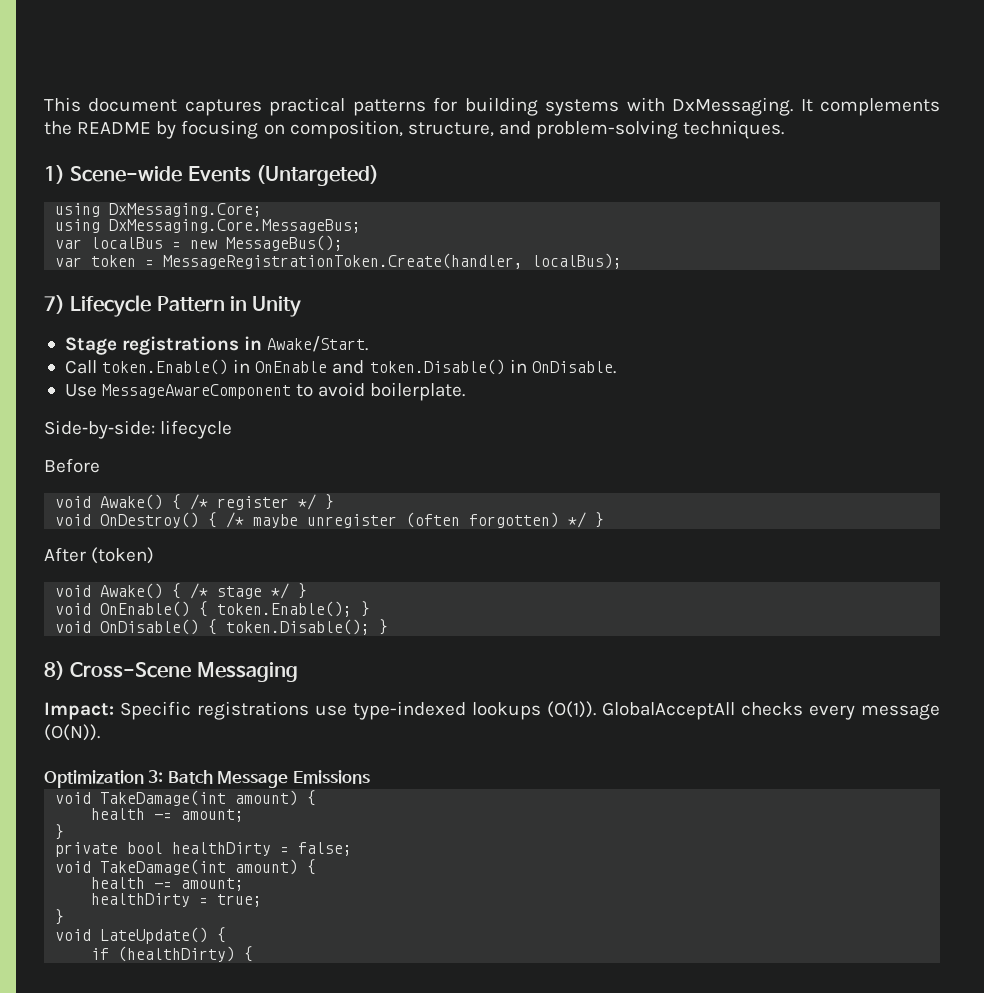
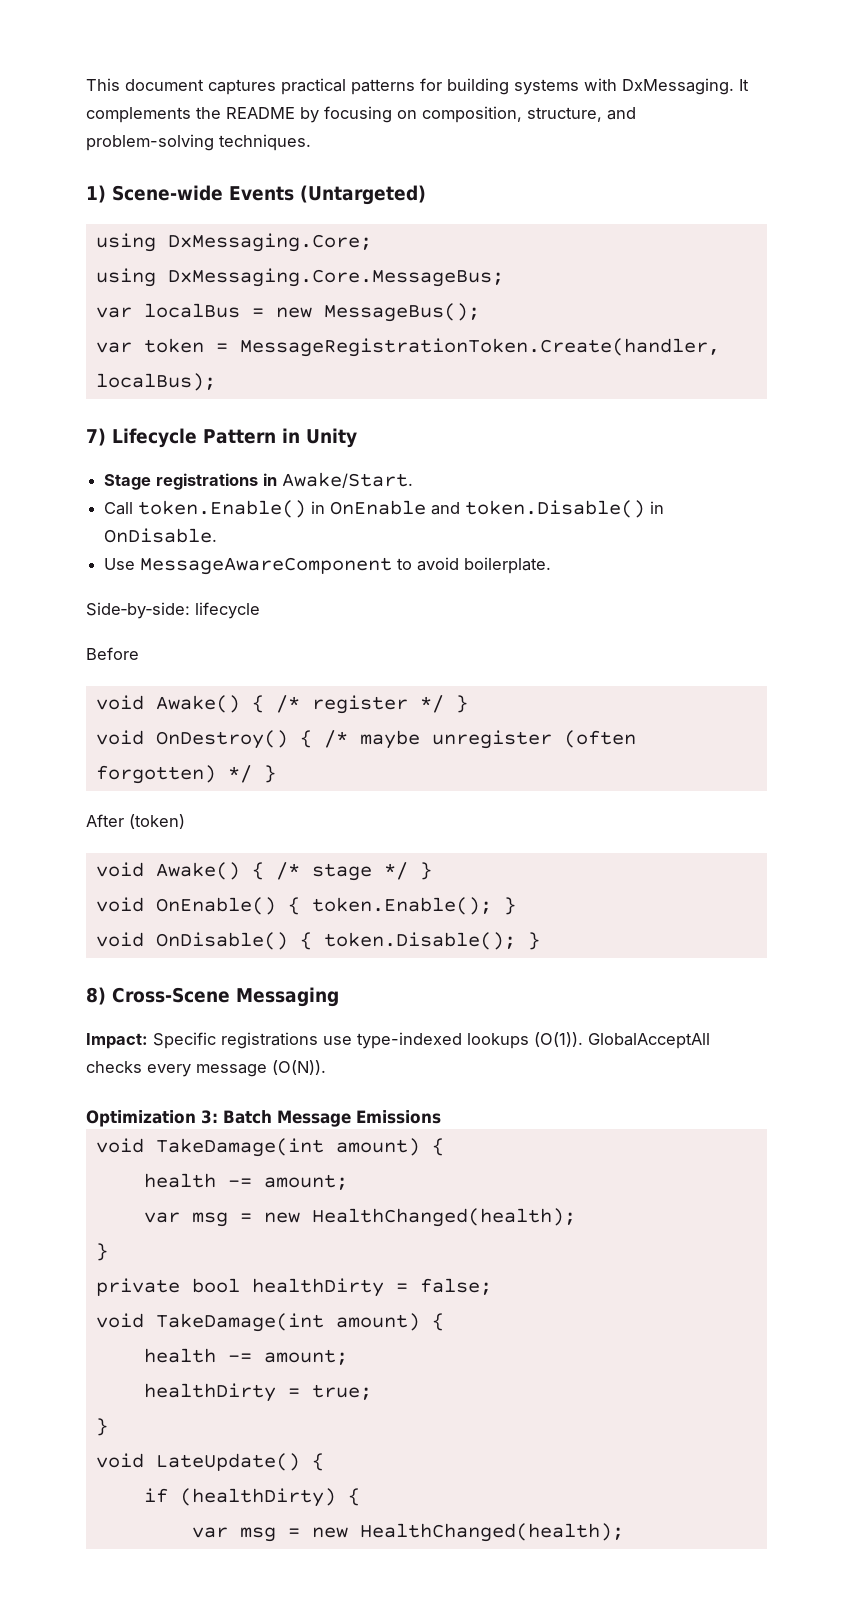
(245, 815) none -> [143,1208,576,1227] // var msg = new HealthChanged(health);
(254, 954) none -> [191,1523,624,1542] // var msg = new HealthChanged(health);

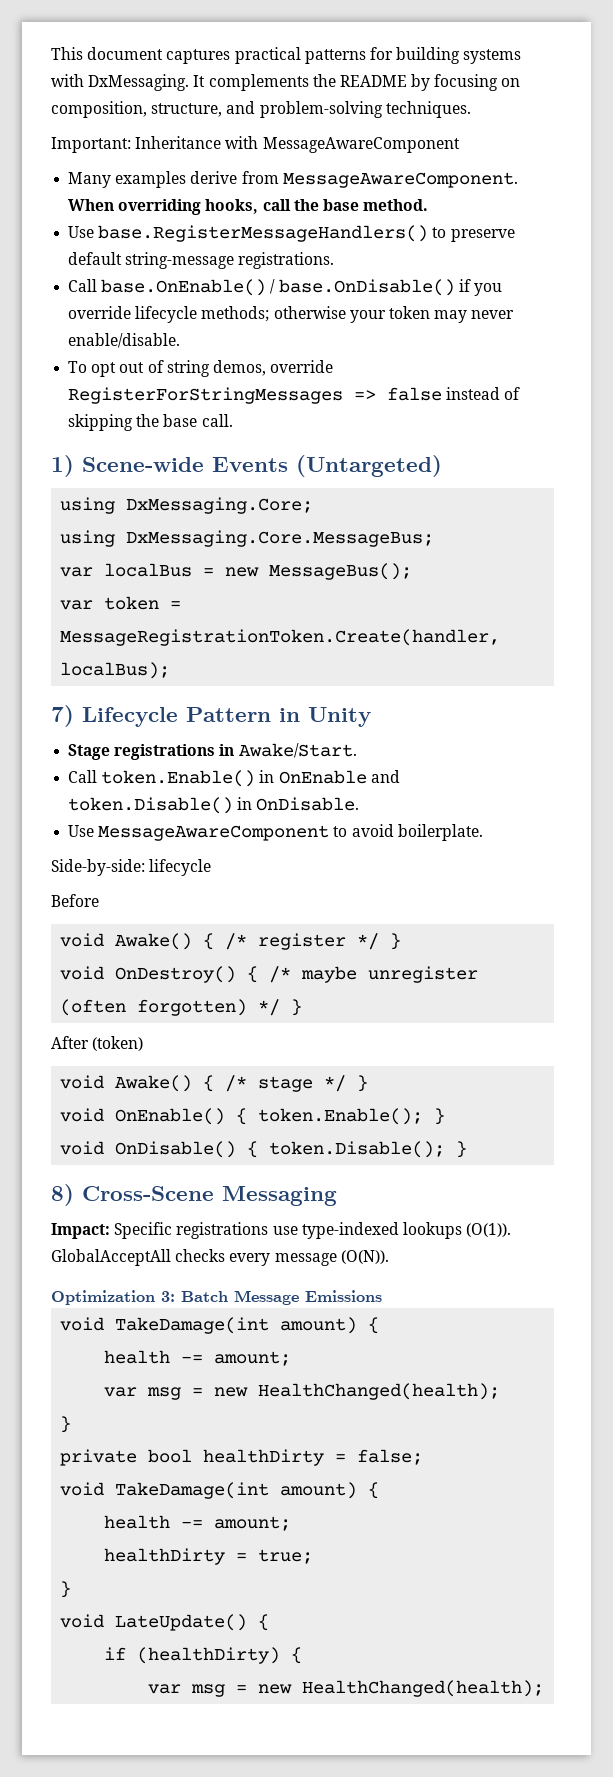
(311, 142) none -> [51,136,460,153] [68,171,518,188] [68,199,429,215] [68,225,515,242] [68,252,335,269] [68,279,502,296] [68,306,515,323] [68,333,181,348] [68,360,334,377] [68,387,521,404] [68,414,233,431] // Important: Inheritance with MessageAwareComponent // Many examples derive from MessageAwareComponent. When overriding hooks, call the base method. // Use base.RegisterMessageHandlers() to preserve default string‑message registrations. // Call base.OnEnable() / base.OnDisable() if you override lifecycle methods; otherwise your token may never enable/disable. // To opt out of string demos, override RegisterForStringMessages => false instead of skipping the base call.

